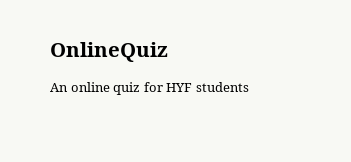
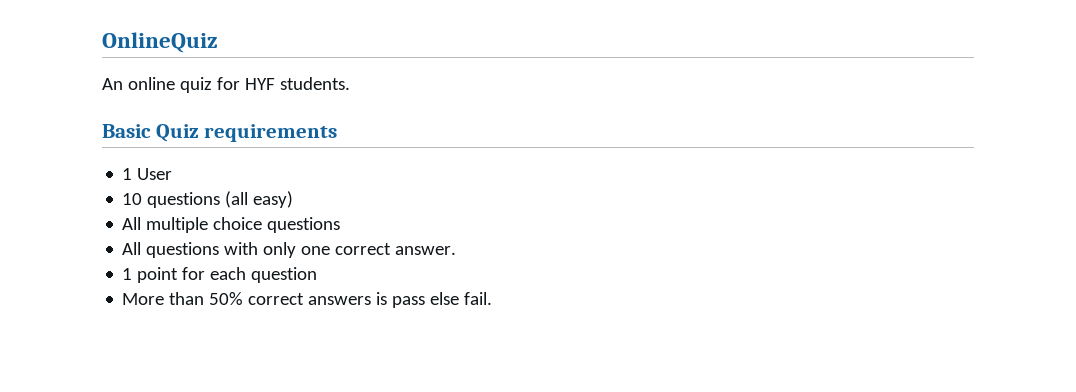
[195,82,249,92] students -> [279,77,350,90] [102,124,338,142] [122,168,173,180] [122,191,294,208] [122,217,341,233] [122,242,457,258] [122,267,318,283] [122,292,493,308] students. // Basic Quiz requirements // 1 User // 10 questions (all easy) // All multiple choice questions // All questions with only one correct answer. // 1 point for each question // More than 50% correct answers is pass else fail.

